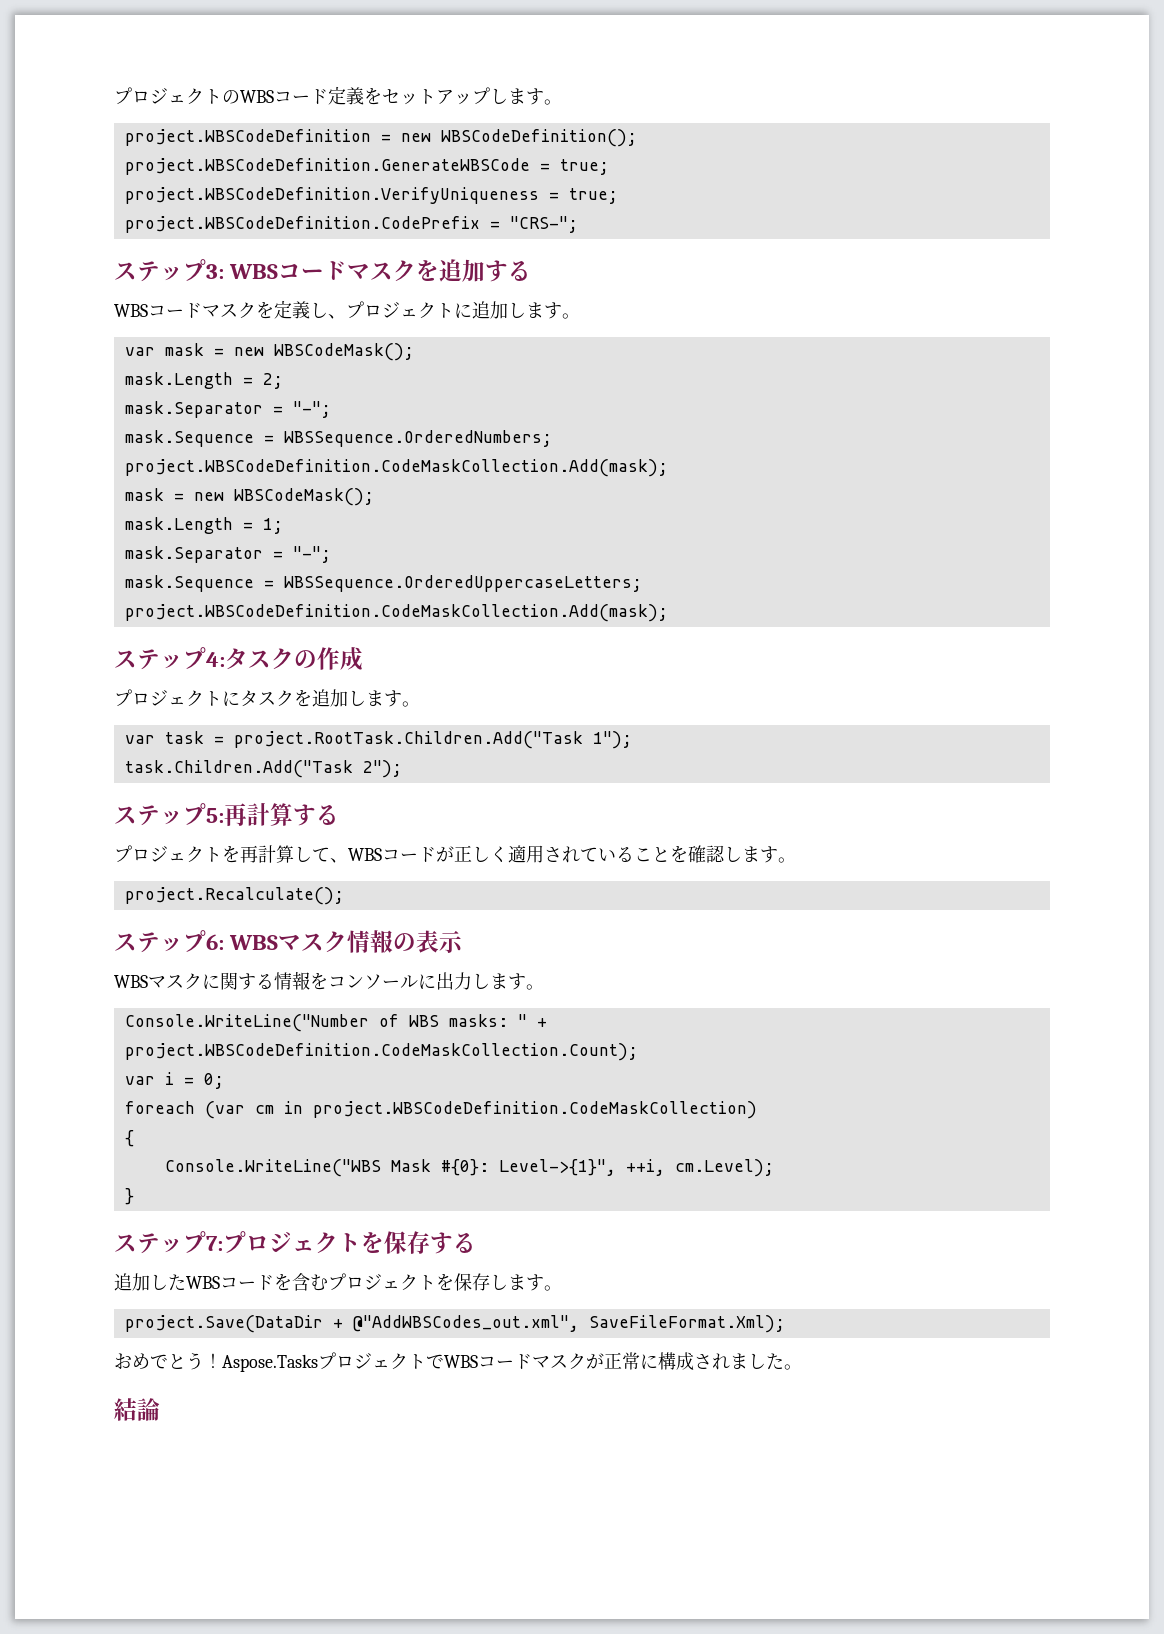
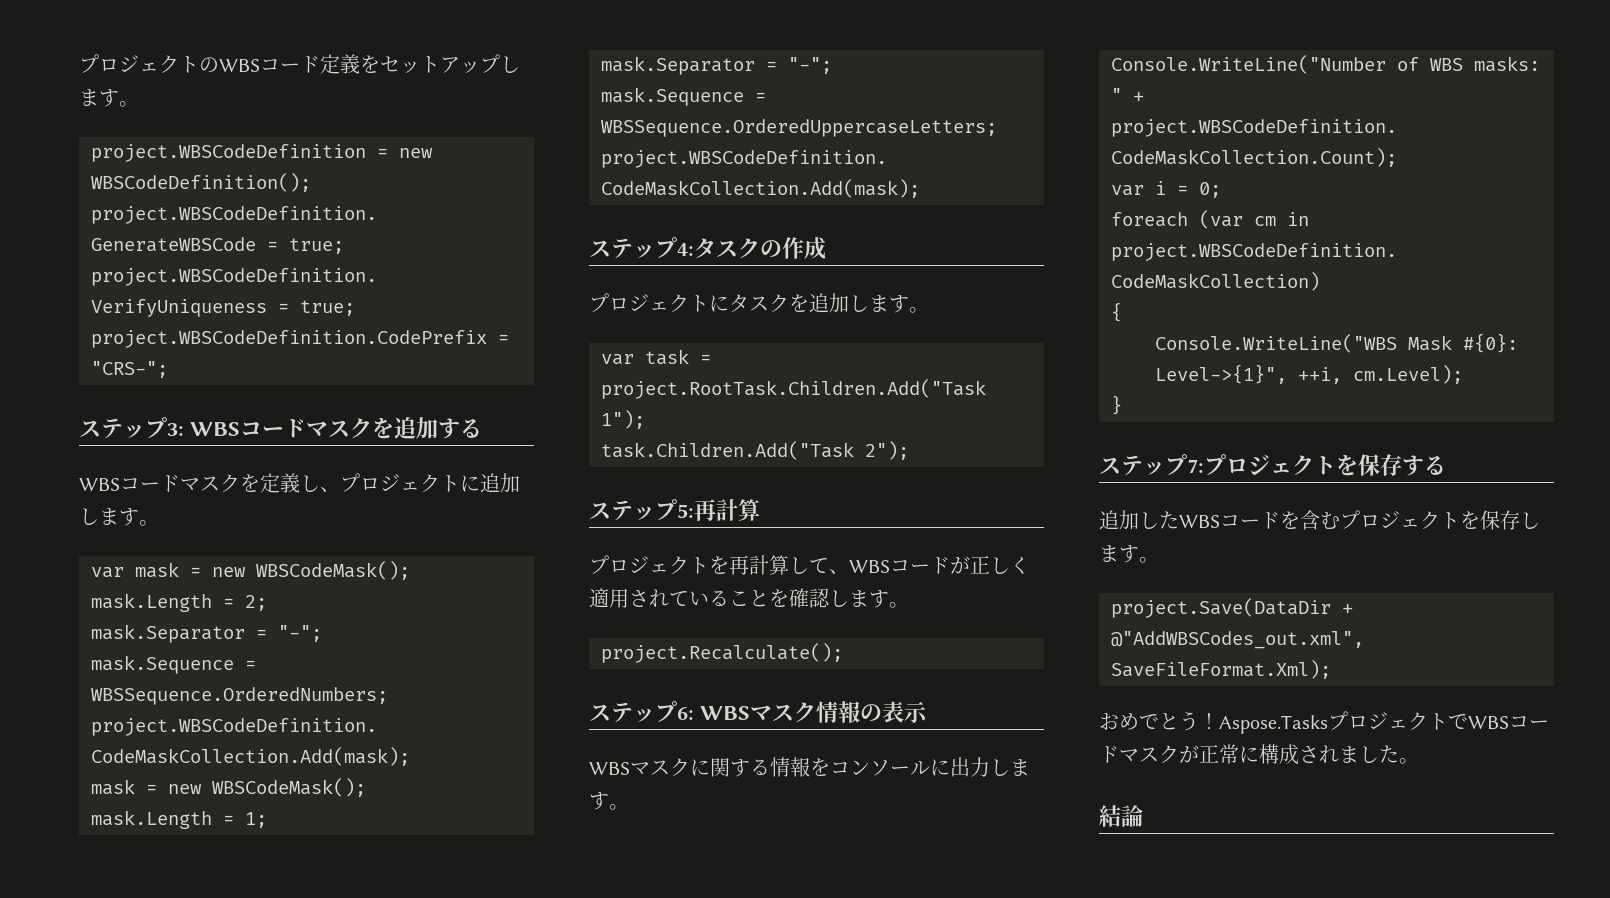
[293,804,339,826] する -> (760, 510) none

